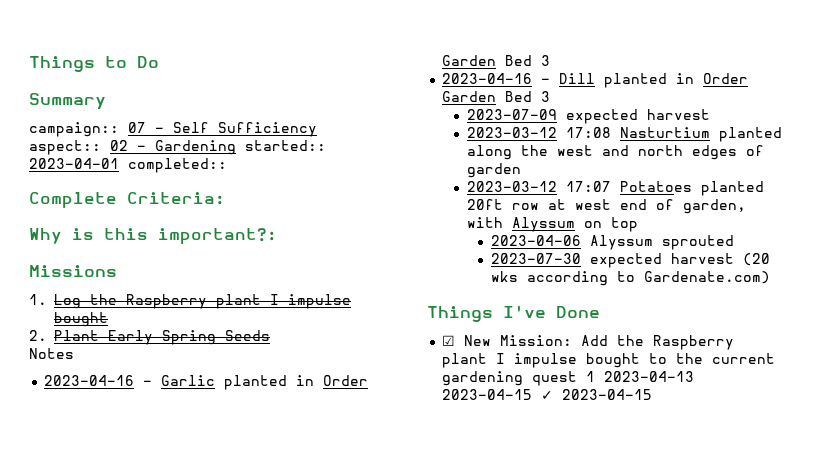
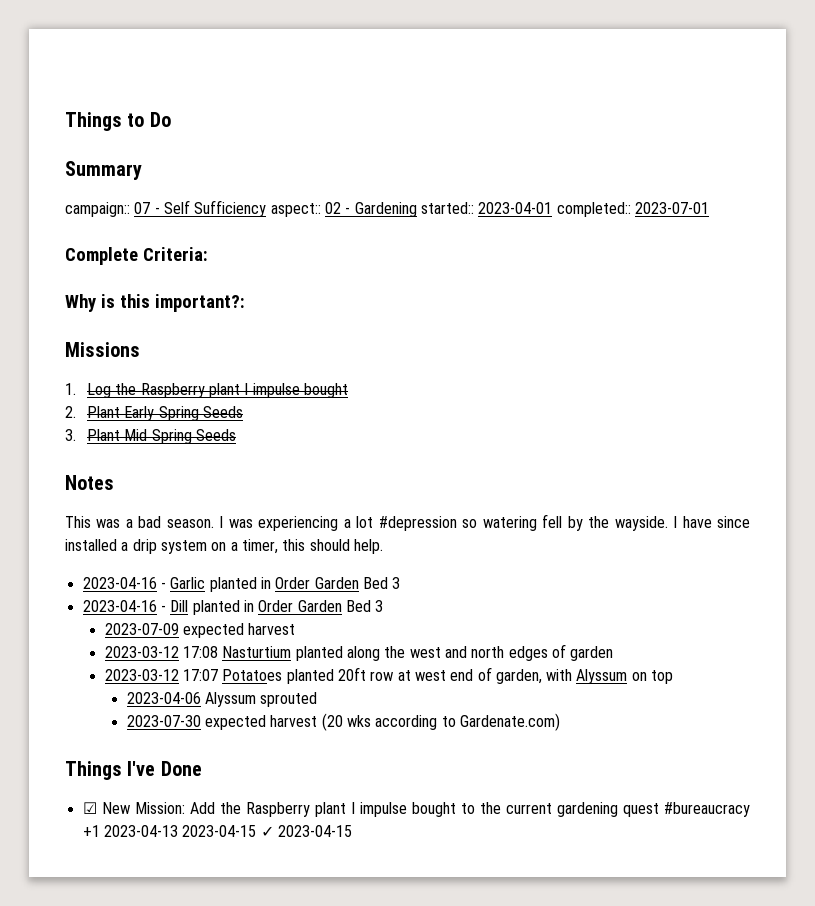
(227, 165) none -> [634,202,709,214] 2023-07-01
[29,348,74,359] Notes -> [65,429,237,444] [65,475,114,490] [65,514,751,531] [65,539,383,554] 3. Plant Mid Spring Seeds // Notes // This was a bad season. I was experiencing a lot #depression so watering fell by the wayside. I have since installed a drip system on a timer, this should help.
[586,371,596,382] 1 -> [663,802,750,817] [82,825,100,837] #bureaucracy +1

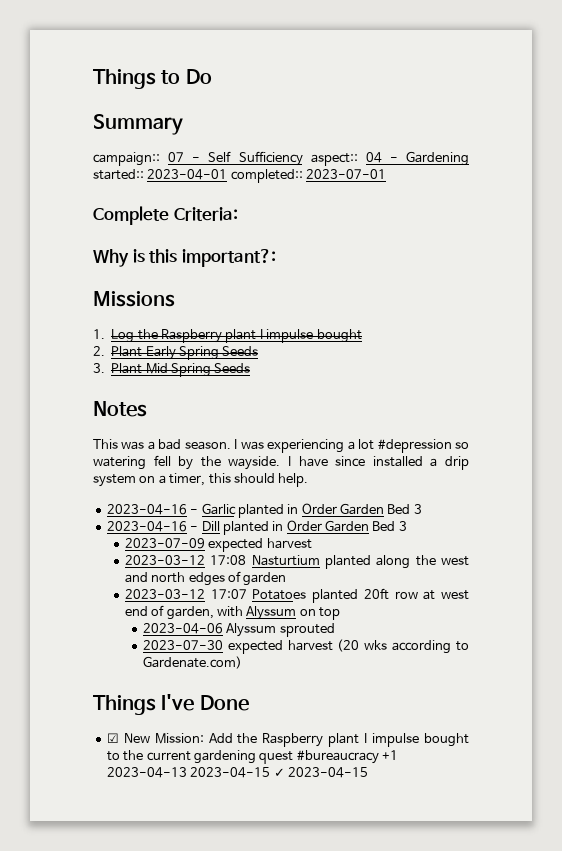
[324,202,341,214] 02 -> [365,152,382,163] 04

